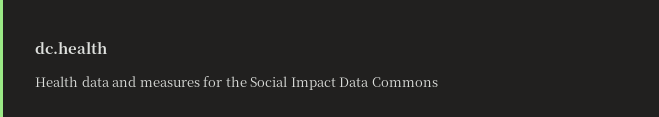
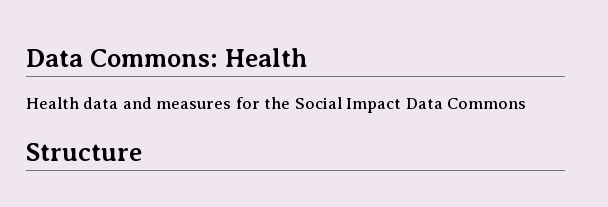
[35,41,107,54] dc.health -> [26,48,308,67] Data Commons: Health
(438, 82) none -> [26,143,142,161] // Structure

